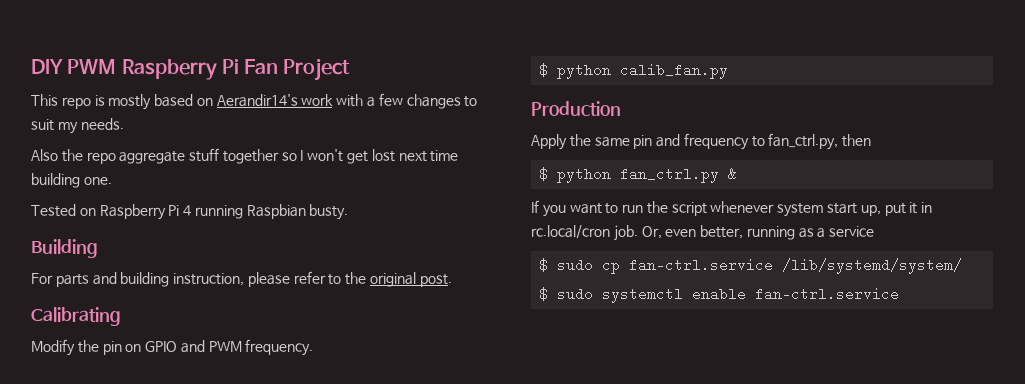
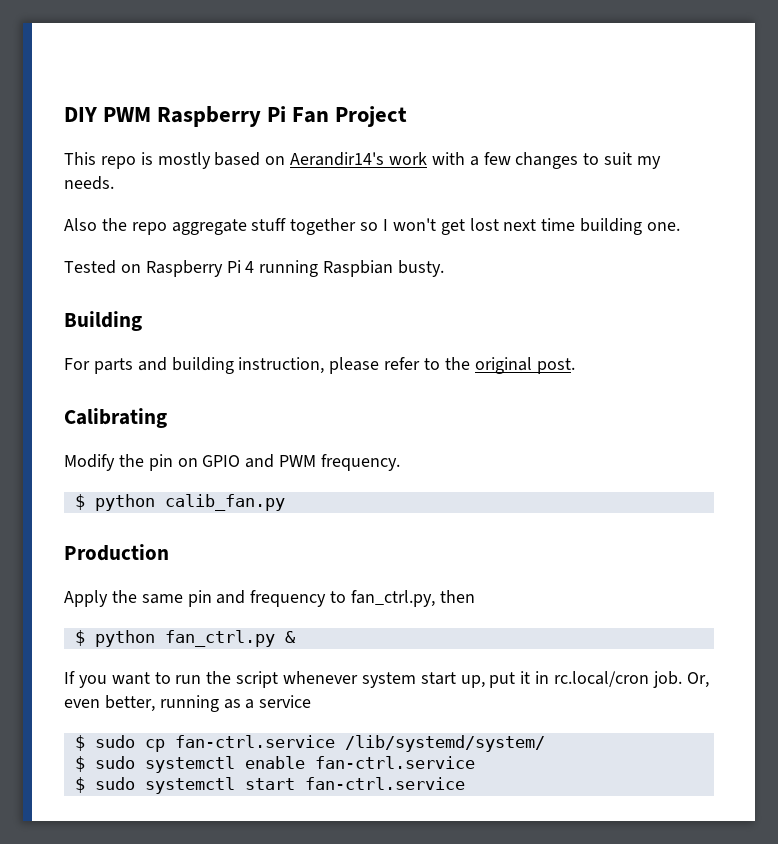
(900, 294) none -> [74,777,465,794] // $ sudo systemctl start fan-ctrl.service

